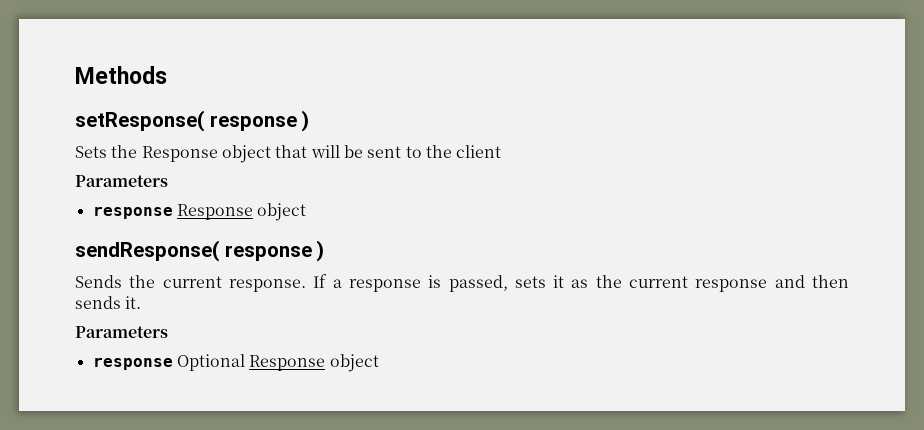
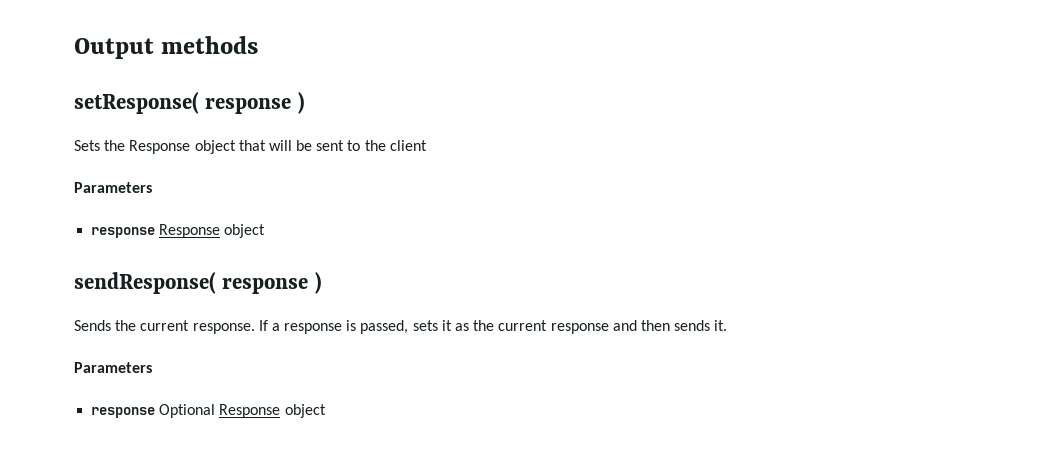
[75,66,167,84] Methods -> [74,36,259,59] Output methods

